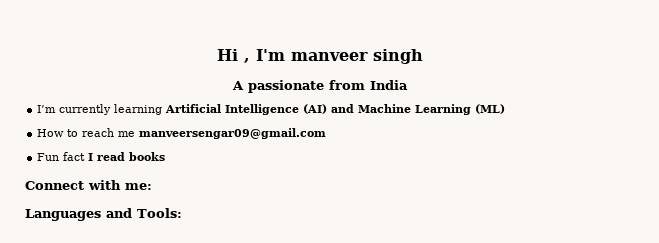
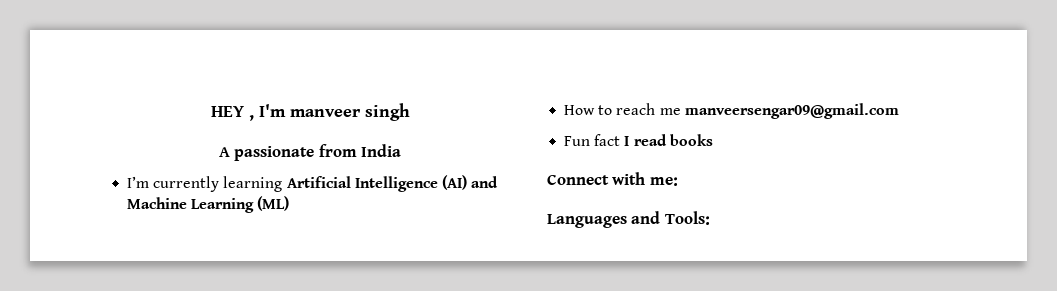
[217,49,238,61] Hi -> [210,106,244,117] HEY

